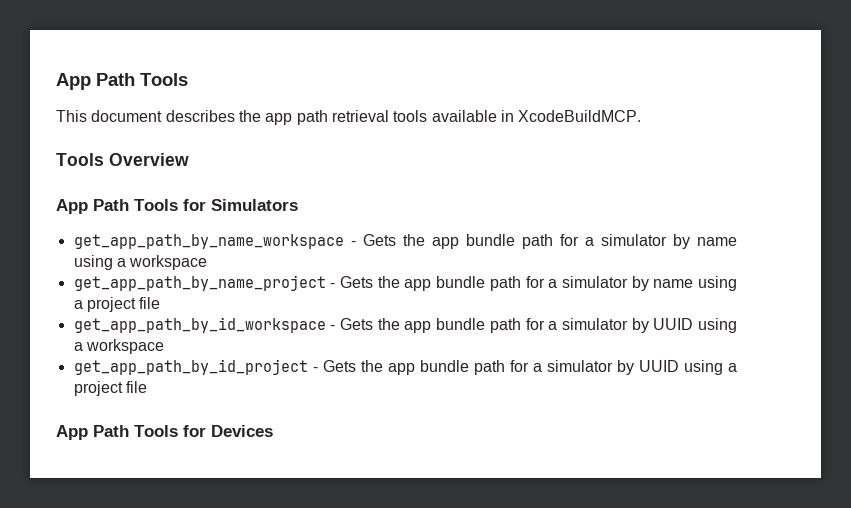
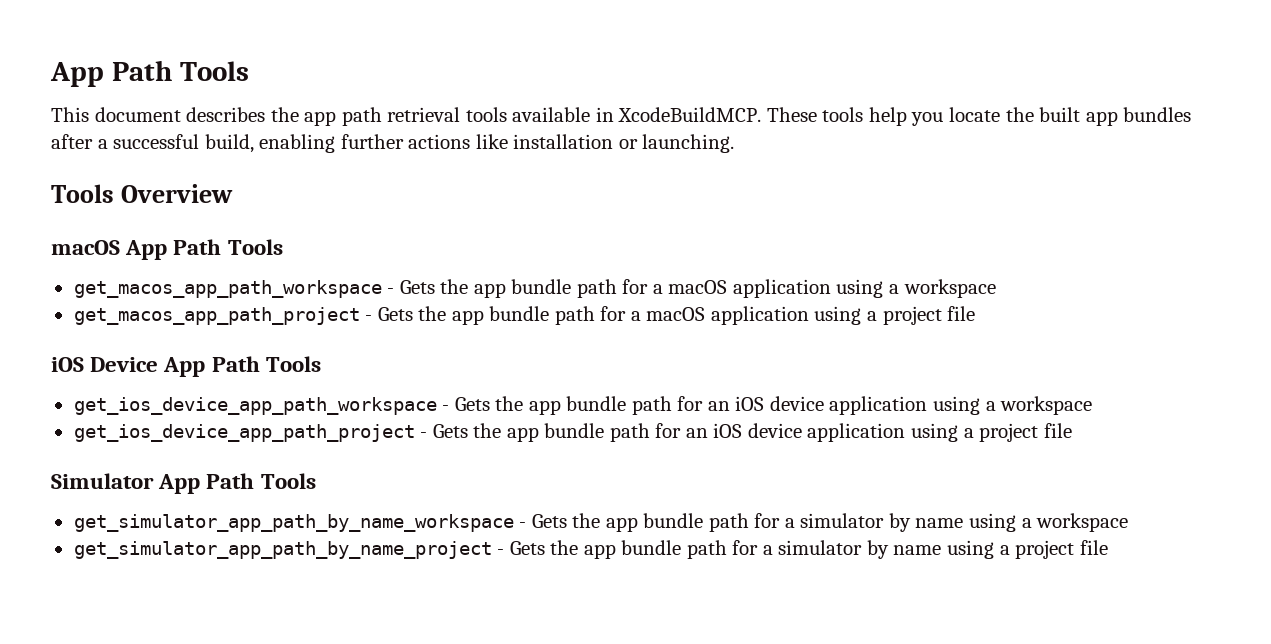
(642, 116) none -> [766,107,1192,126] [51,134,735,153] These tools help you locate the built app bundles after a successful build, enabling further actions like installation or launching.
[56,199,298,214] [73,234,344,249] App Path Tools for Simulators // get_app_path_by_name_workspace -> [51,239,283,260] [73,279,996,298] [73,306,976,325] [51,356,321,377] [73,396,1093,415] [73,423,1072,442] [51,473,316,494] [73,514,514,532] macOS App Path Tools // get_macos_app_path_workspace - Gets the app bundle path for a macOS application using a workspace // get_macos_app_path_project - Gets the app bundle path for a macOS application using a project file // iOS Device App Path Tools // get_ios_device_app_path_workspace - Gets the app bundle path for an iOS device application using a workspace // get_ios_device_app_path_project - Gets the app bundle path for an iOS device application using a project file // Simulator App Path Tools // get_simulator_app_path_by_name_workspace
[73,275,326,291] get_app_path_by_name_project -> [73,541,492,559] get_simulator_app_path_by_name_project
[73,317,737,333] [73,339,164,354] [73,359,737,375] [73,381,147,396] [56,425,273,440] // get_app_path_by_id_workspace - Gets the app bundle path for a simulator by UUID using a workspace // get_app_path_by_id_project - Gets the app bundle path for a simulator by UUID using a project file // App Path Tools for Devices -> (1108, 547) none

